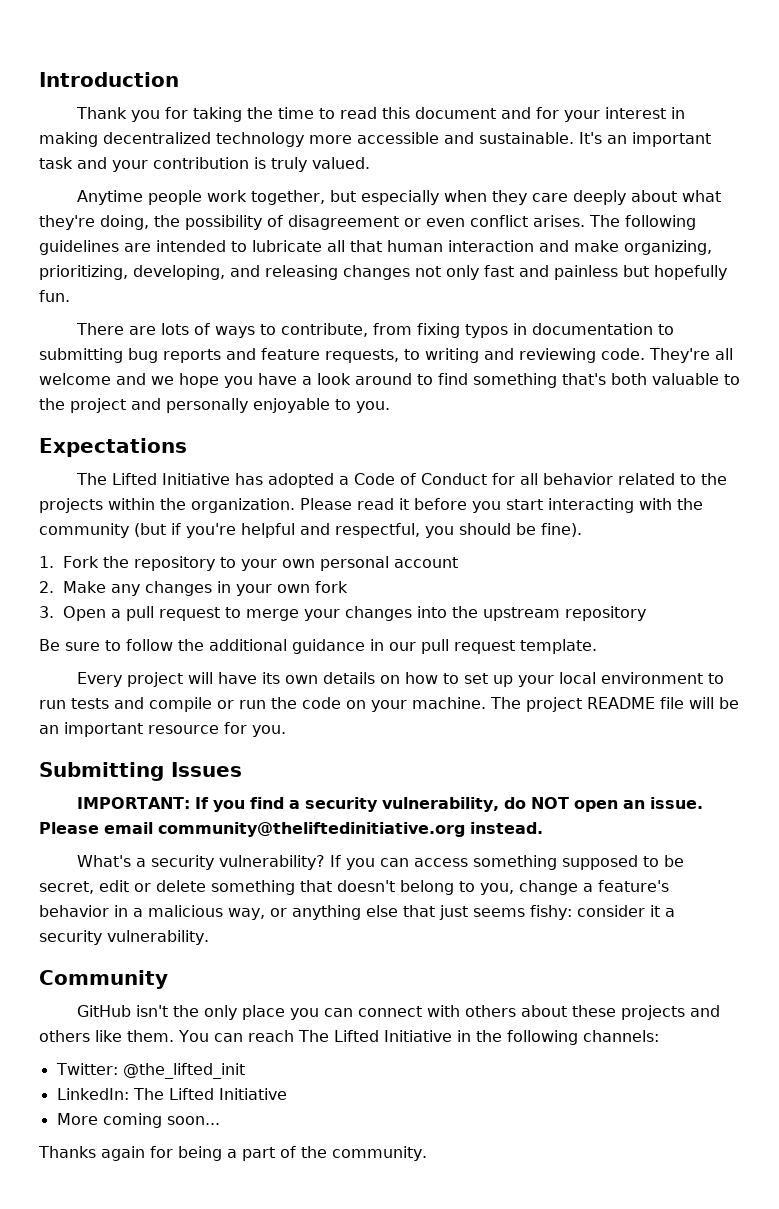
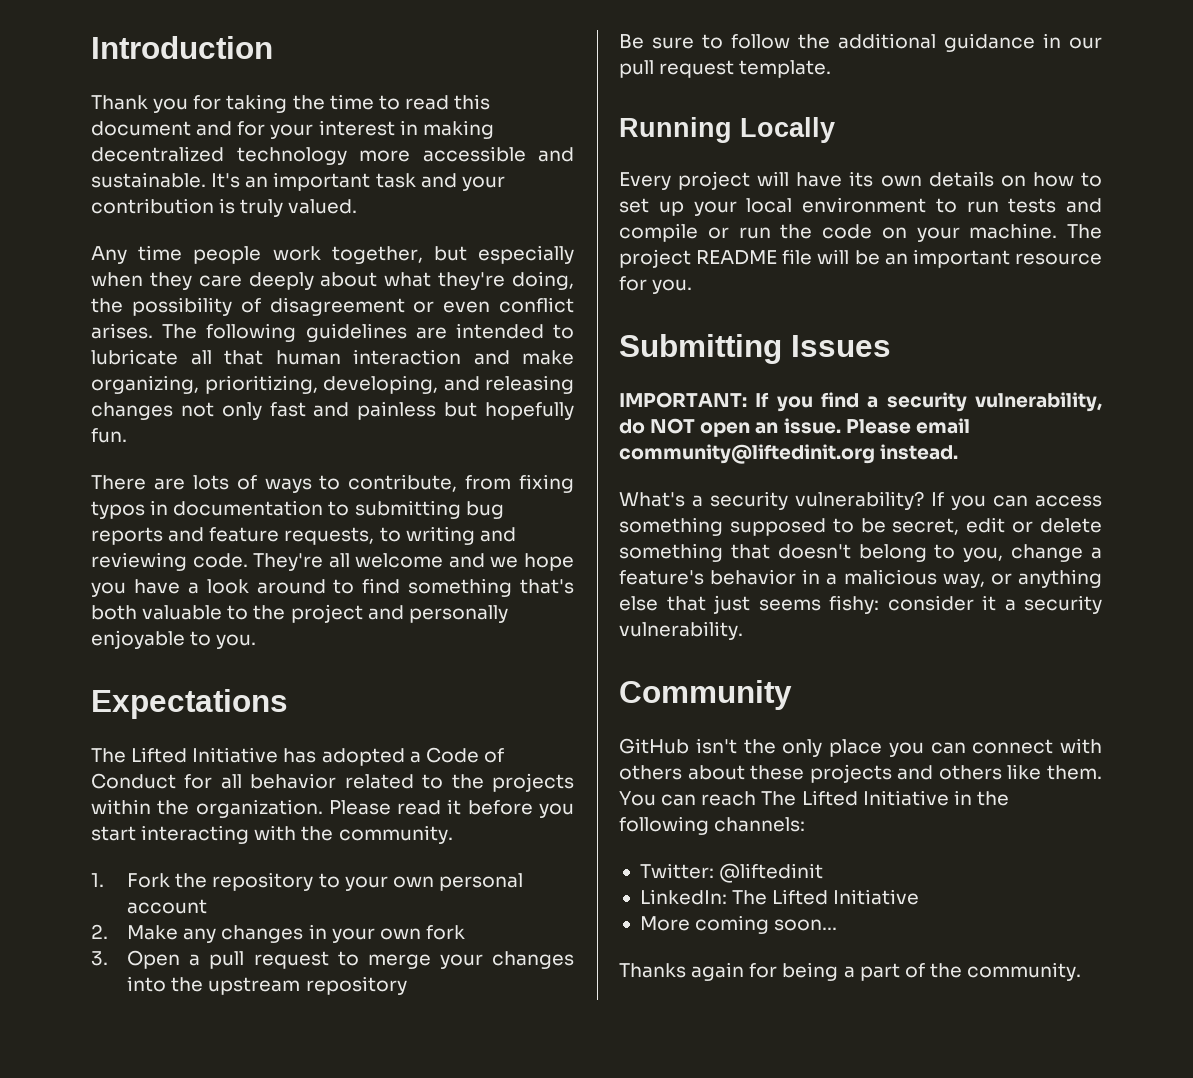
[76,190,143,205] Anytime -> [91,245,183,264] Any time
[39,523,582,538] community (but if you're helpful and respectful, you should be fine). -> [338,825,453,844] community.
(597, 646) none -> [619,117,835,143] // Running Locally
[158,822,465,837] community@theliftedinitiative.org -> [619,444,875,464] community@liftedinit.org
[122,1063,245,1079] @the_lifted_init -> [719,863,824,883] @liftedinit

